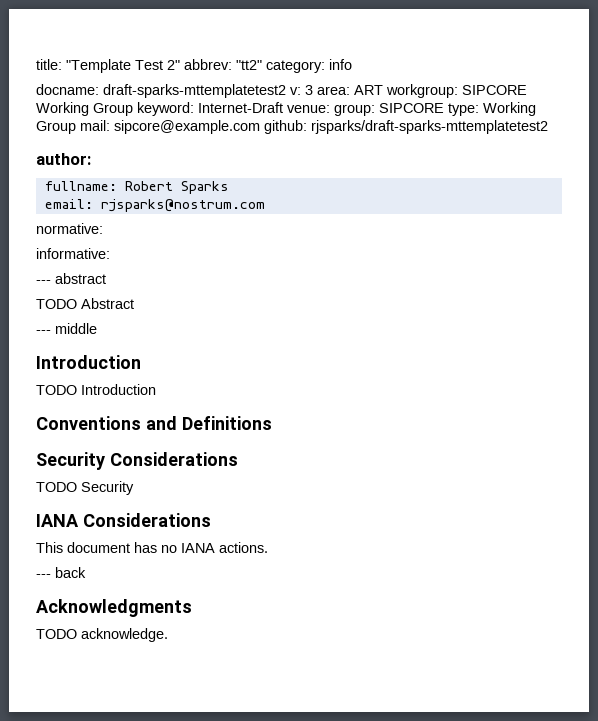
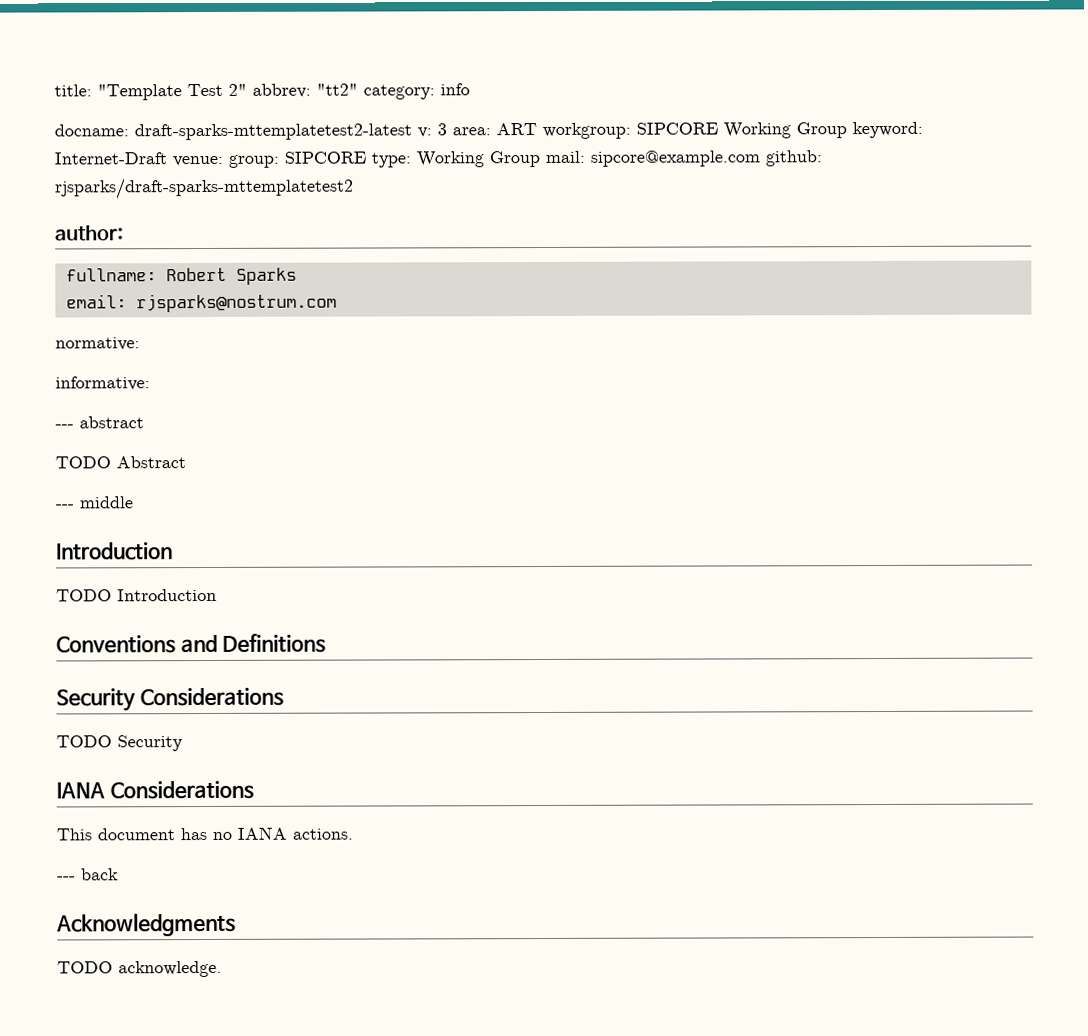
[103,84,286,98] draft-sparks-mttemplatetest2 -> [134,123,412,141] draft-sparks-mttemplatetest2-latest

